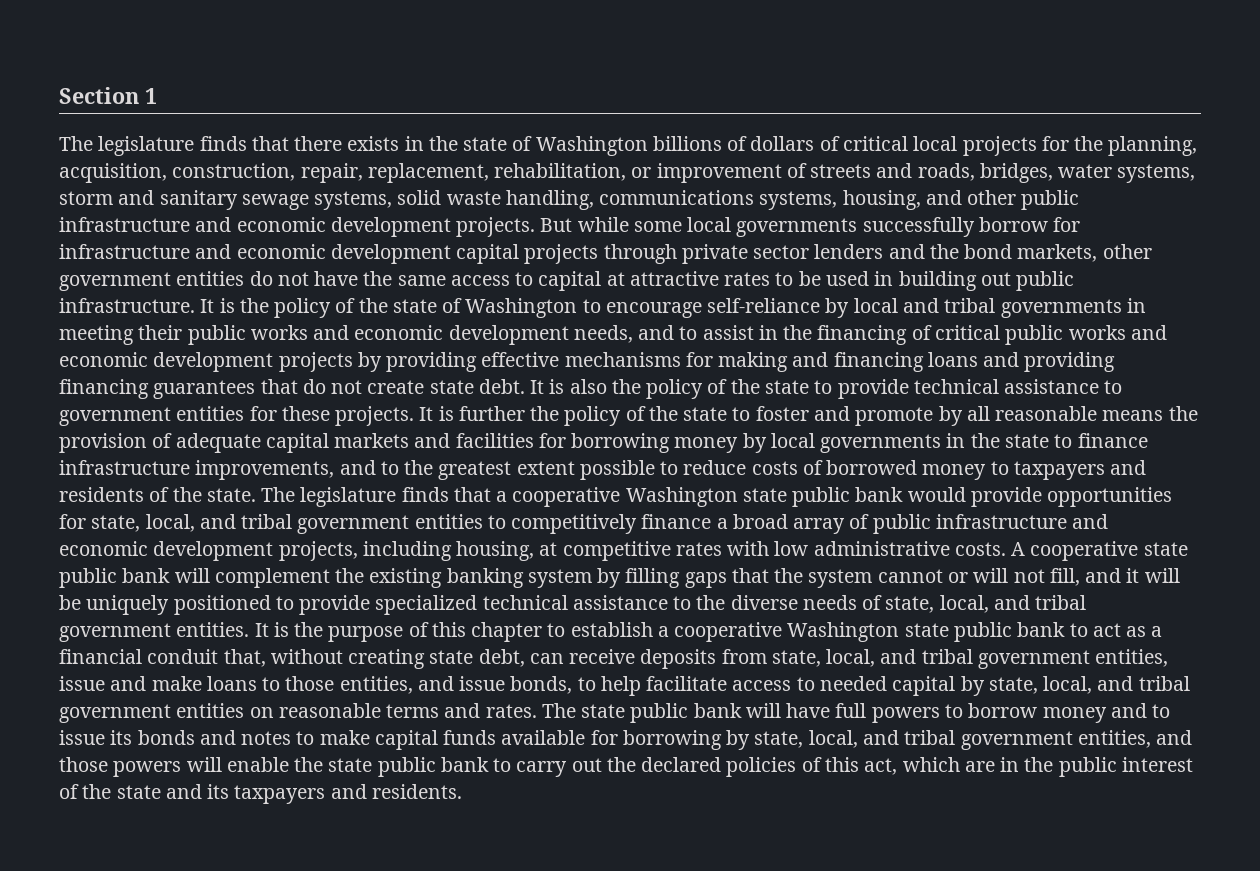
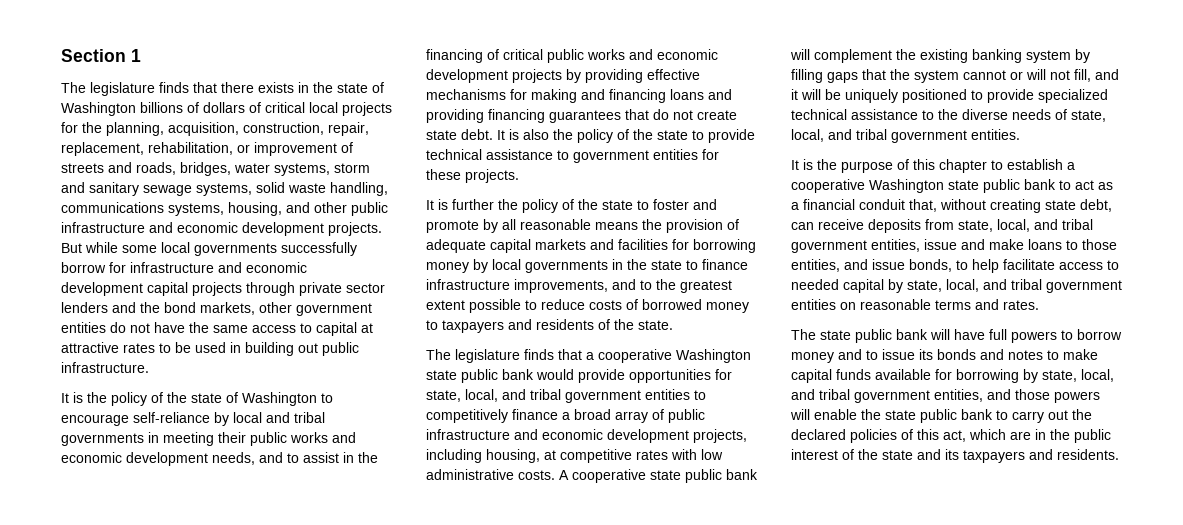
(195, 305) none -> (149, 367) //
(415, 416) none -> (519, 176) //
(256, 495) none -> (673, 325) //
(250, 629) none -> (1020, 134) //
(537, 711) none -> (1039, 305) //

